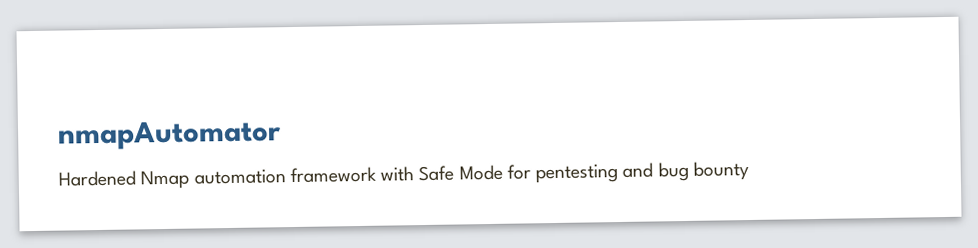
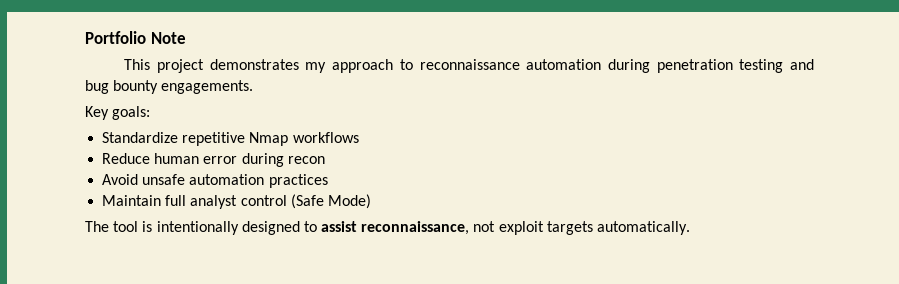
[57,119,282,151] [58,161,749,190] nmapAutomator // Hardened Nmap automation framework with Safe Mode for pentesting and bug bounty -> [85,31,186,44] [124,59,814,73] [85,80,254,94] [85,106,151,120] [102,132,359,146] [102,153,325,167] [102,174,328,188] [102,194,371,209] [85,221,691,235] Portfolio Note // This project demonstrates my approach to reconnaissance automation during penetration testing and bug bounty engagements. // Key goals: // Standardize repetitive Nmap workflows // Reduce human error during recon // Avoid unsafe automation practices // Maintain full analyst control (Safe Mode) // The tool is intentionally designed to assist reconnaissance, not exploit targets automatically.

